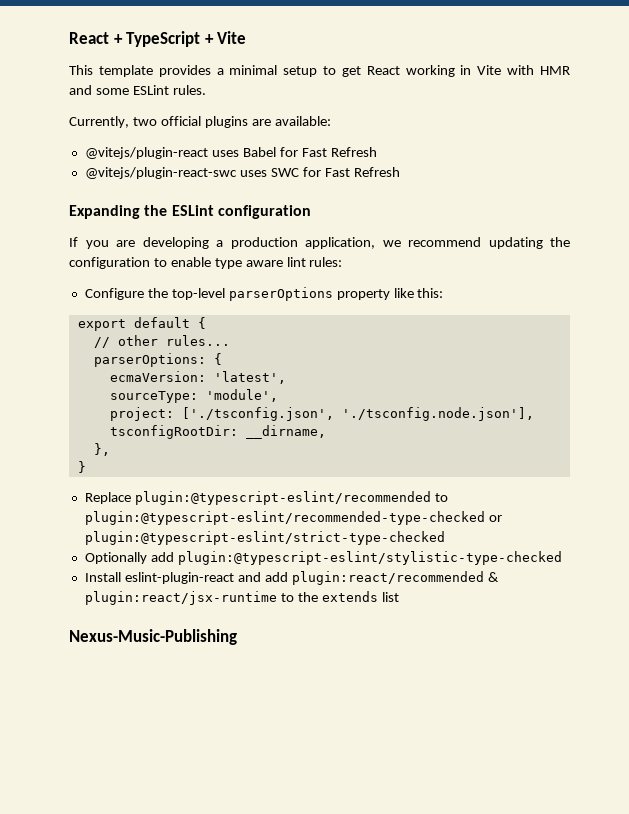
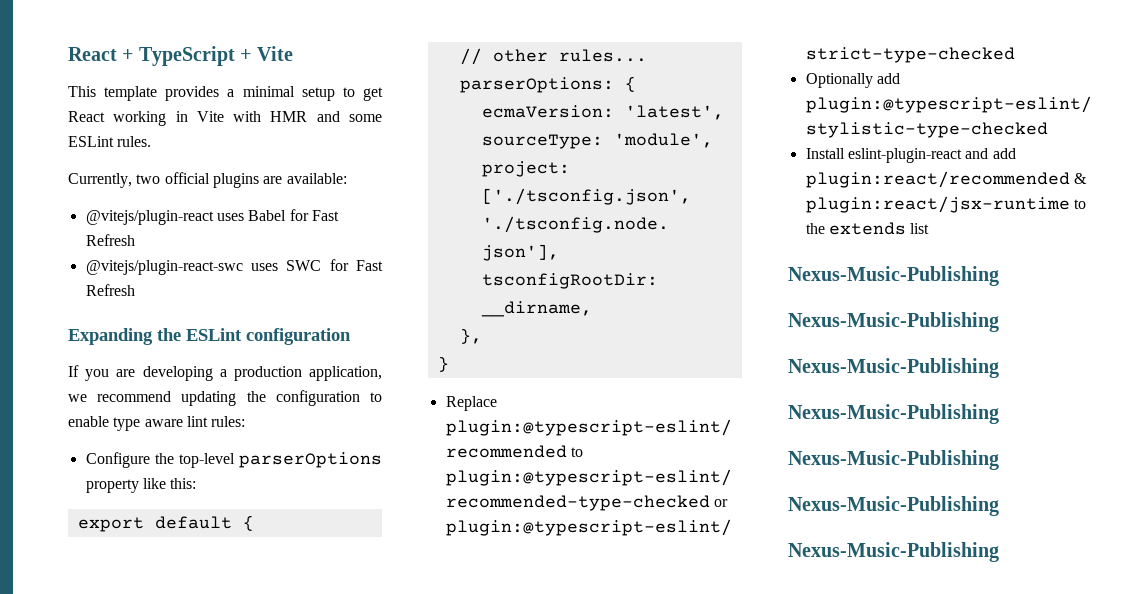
(237, 637) none -> [788,312,999,332] [788,358,999,378] [788,404,999,424] [788,450,999,470] [788,496,999,516] [788,542,999,562] // Nexus-Music-Publishing // Nexus-Music-Publishing // Nexus-Music-Publishing // Nexus-Music-Publishing // Nexus-Music-Publishing // Nexus-Music-Publishing

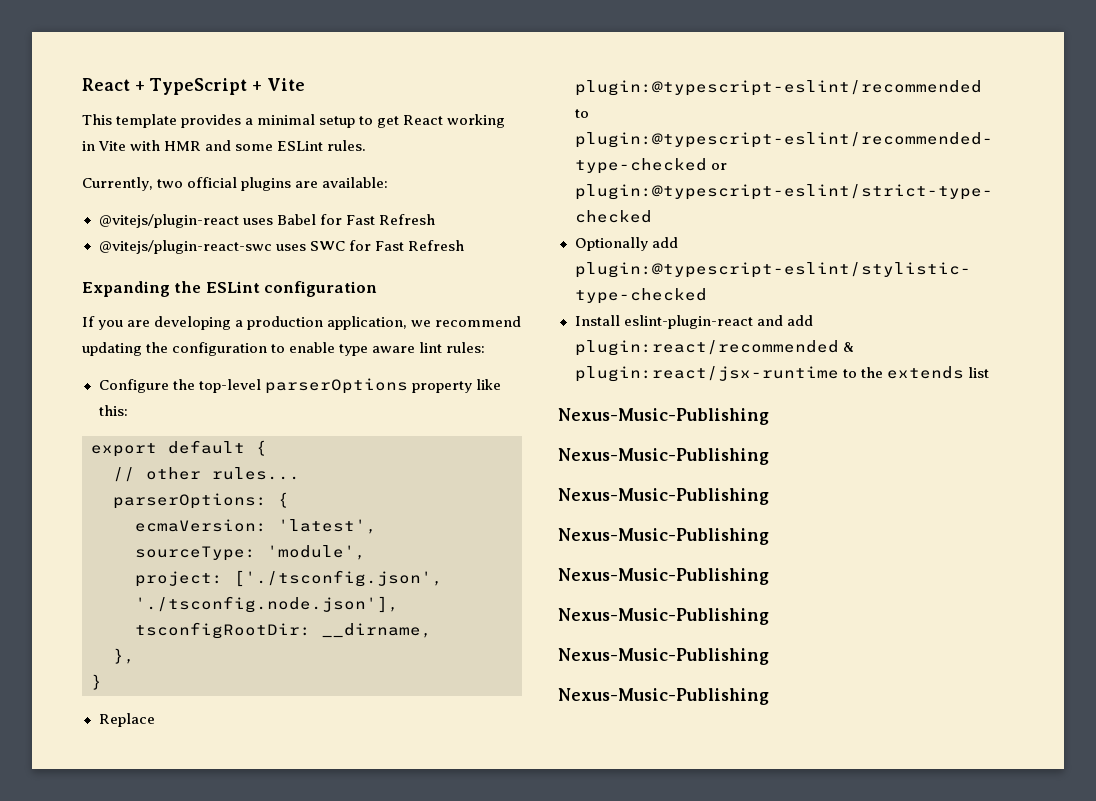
(999, 552) none -> [558,688,769,705] // Nexus-Music-Publishing

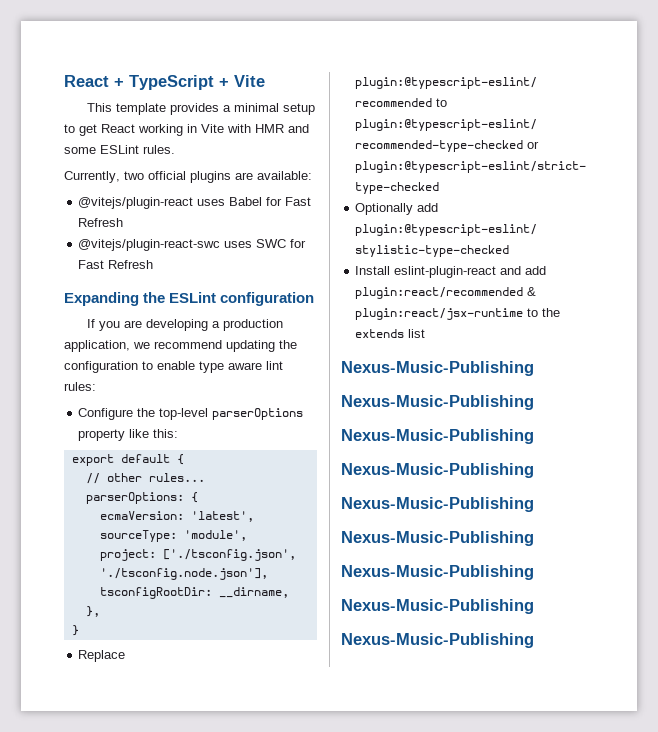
(769, 696) none -> [341,633,534,648] // Nexus-Music-Publishing

